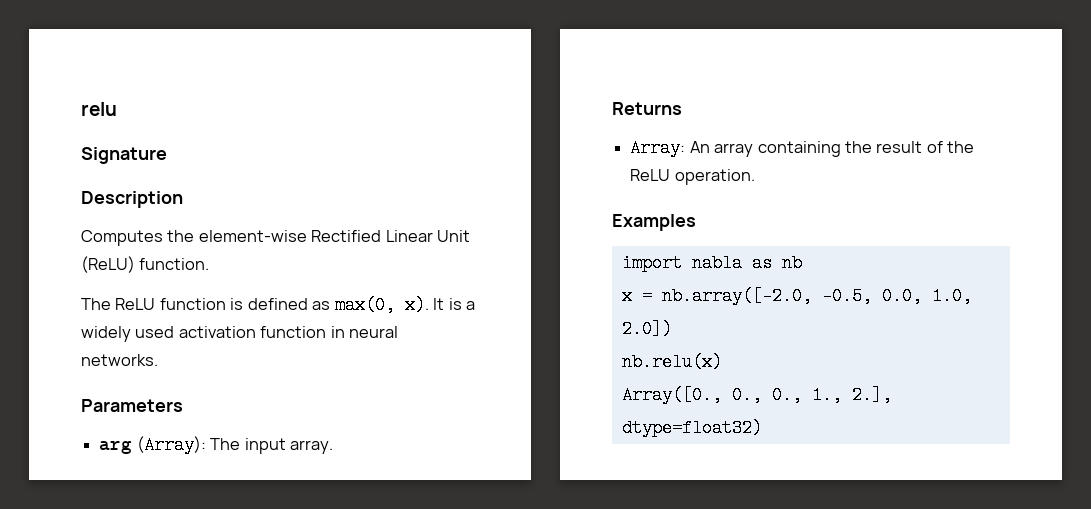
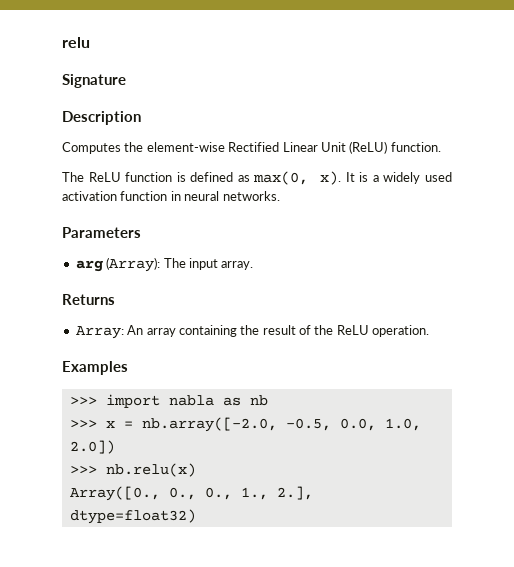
(696, 222) none -> [69,397,97,405] >>>
(802, 263) none -> [69,420,97,428] >>>
(672, 329) none -> [69,466,97,474] >>>

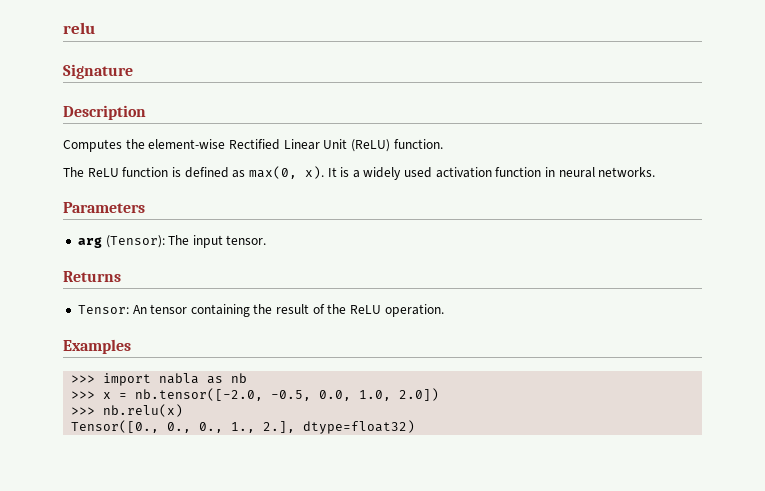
[106,257,161,272] (Array): -> [105,235,165,248] (Tensor):
[221,261,254,270] array. -> [226,235,267,245] tensor.
[75,325,176,339] Array: An array -> [77,304,188,314] Tensor: An tensor
[141,417,277,432] nb.array([-2.0, -> [135,388,264,401] nb.tensor([-2.0,
[69,486,160,501] Array([0., -> [71,420,160,433] Tensor([0.,

